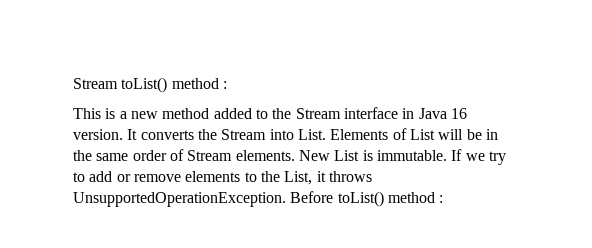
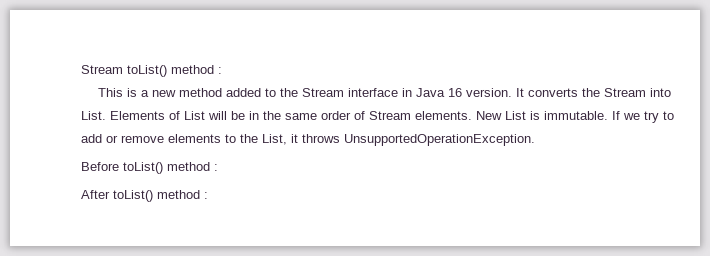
(286, 199) none -> (535, 140) //
(444, 199) none -> [81,190,208,202] // After toList() method :

